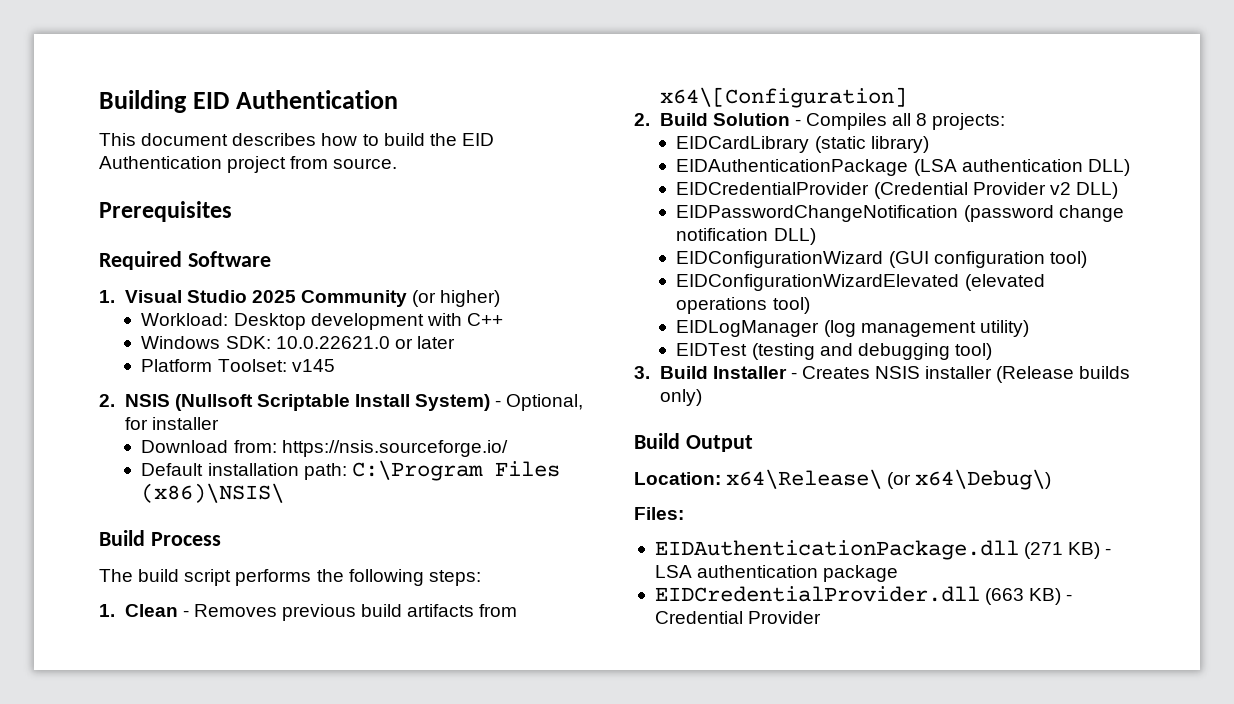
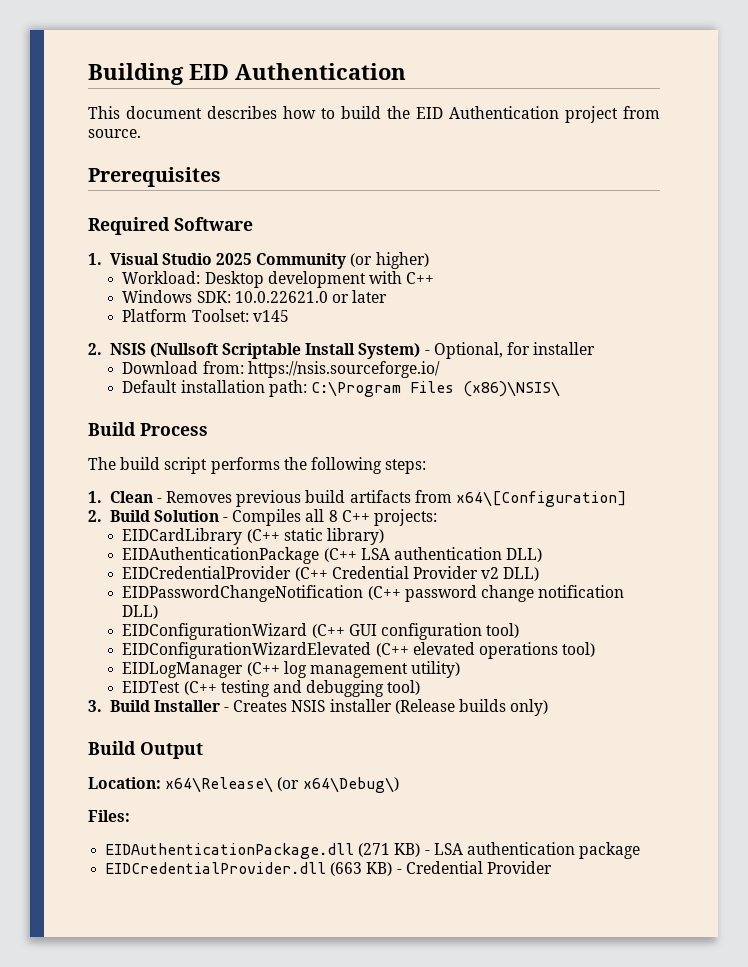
(928, 119) none -> [341,510,370,522] C++
[814,136,866,153] (static -> [246,528,323,543] (C++ static
[913,159,957,176] (LSA -> [323,548,390,562] (C++ LSA
[873,182,968,199] (Credential -> [294,566,409,581] (C++ Credential
[963,205,1054,222] (password -> [367,585,477,602] (C++ password
[888,251,929,268] (GUI -> [311,624,377,638] (C++ GUI
[964,274,1045,291] (elevated -> [375,642,475,657] (C++ elevated
[823,320,856,337] (log -> [246,661,307,678] (C++ log
[751,343,815,360] (testing -> [183,680,270,697] (C++ testing

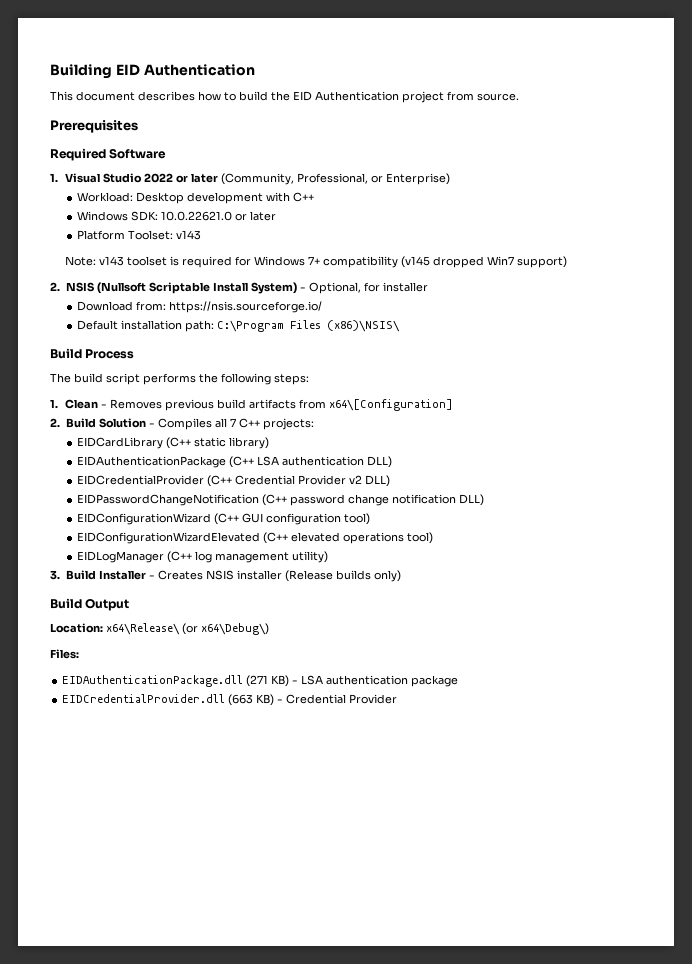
[216,252,429,269] 2025 Community (or higher) -> [143,173,450,185] 2022 or later (Community, Professional, or Enterprise)
[252,310,289,322] v145 -> [175,230,201,240] [64,256,567,268] v143 // Note: v143 toolset is required for Windows 7+ compatibility (v145 dropped Win7 support)
[328,510,338,522] 8 -> [229,418,236,427] 7
[122,680,421,697] // EIDTest (C++ testing and debugging tool) -> (328, 557) none

